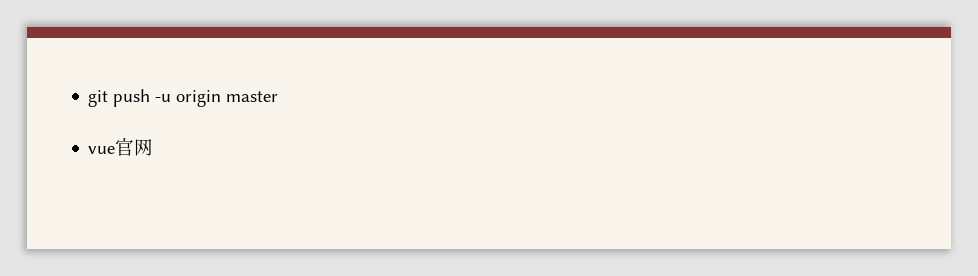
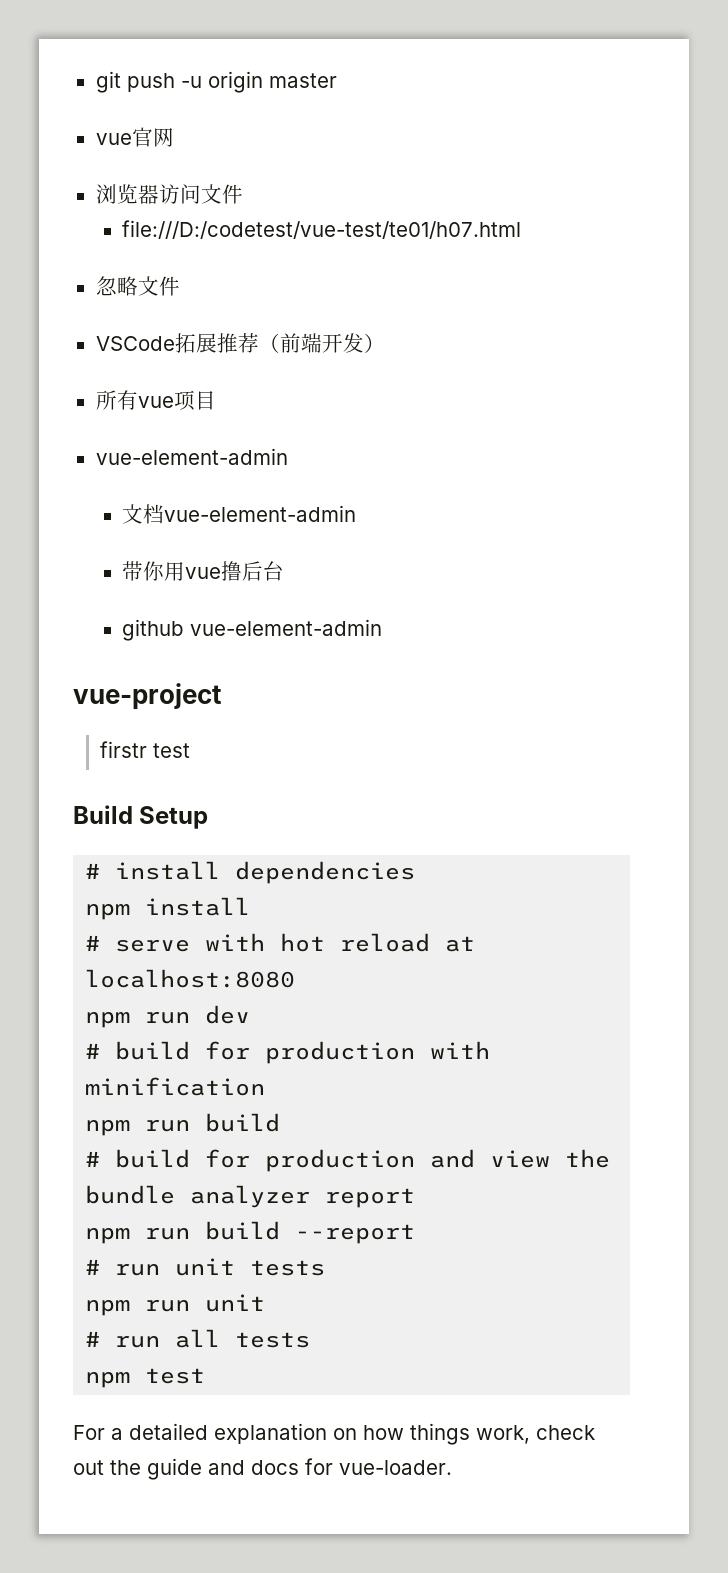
(154, 147) none -> [95,184,243,204] [122,220,522,239] [95,276,180,296] [95,333,385,353] [95,390,216,411] [95,448,288,465] [122,504,357,524] [122,561,285,581] [122,619,383,641] [73,683,222,710] [99,741,190,758] [73,805,209,829] [85,861,416,884] [85,897,251,920] [85,933,476,952] [85,969,296,988] [85,1005,251,1028] [85,1041,491,1064] [85,1077,266,1096] [85,1113,281,1136] [85,1149,611,1172] [85,1185,416,1208] [85,1221,416,1244] [85,1258,326,1276] [85,1294,266,1316] [85,1329,311,1348] [85,1368,206,1388] [73,1423,595,1445] [73,1458,452,1480] // 浏览器访问文件 // file:///D:/codetest/vue-test/te01/h07.html // 忽略文件 // VSCode拓展推荐（前端开发） // 所有vue项目 // vue-element-admin // 文档vue-element-admin // 带你用vue撸后台 // github vue-element-admin // vue-project // firstr test // Build Setup // # install dependencies // npm install // # serve with hot reload at localhost:8080 // npm run dev // # build for production with minification // npm run build // # build for production and view the bundle analyzer report // npm run build --report // # run unit tests // npm run unit // # run all tests // npm test // For a detailed explanation on how things work, check out the guide and docs for vue-loader.

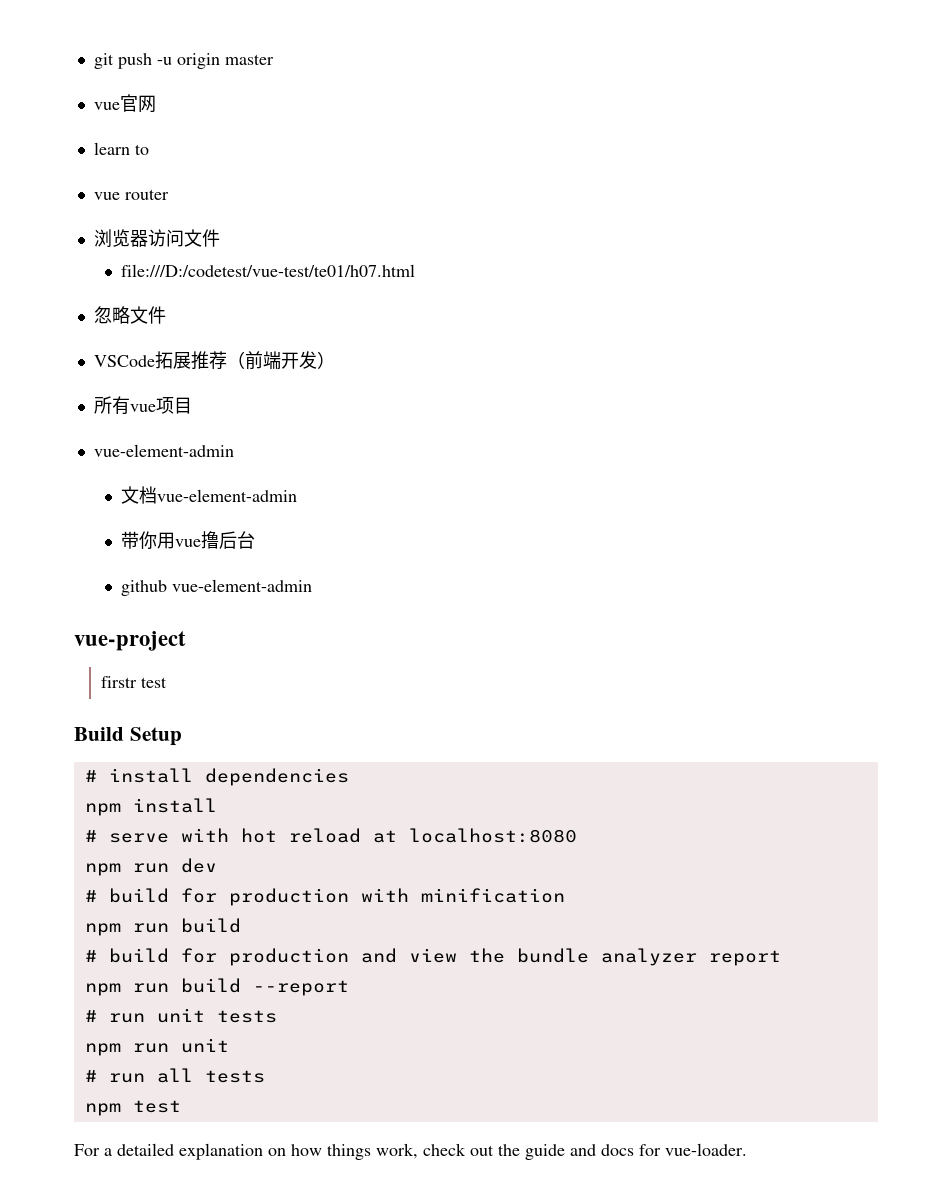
(174, 137) none -> [93,142,149,155] [93,189,169,200] // learn to // vue router

